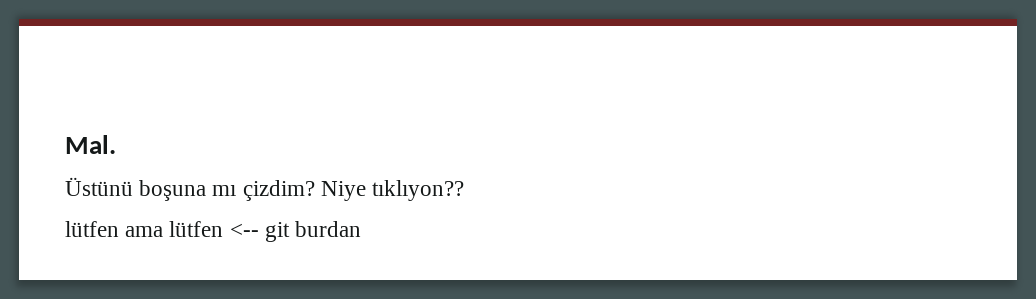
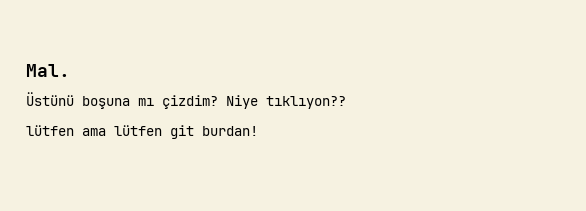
[229,221,362,242] <-- git burdan -> [170,125,258,139] git burdan!

